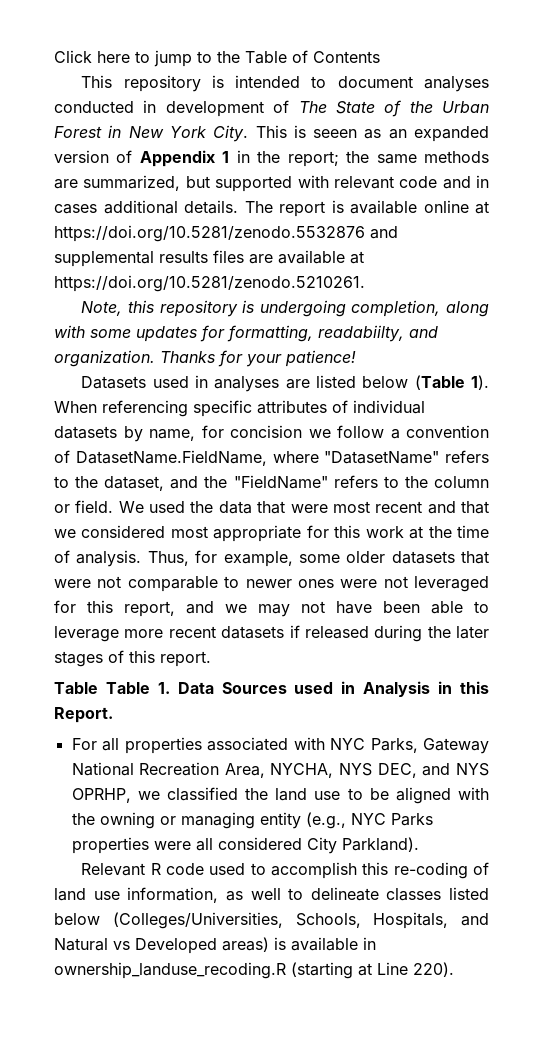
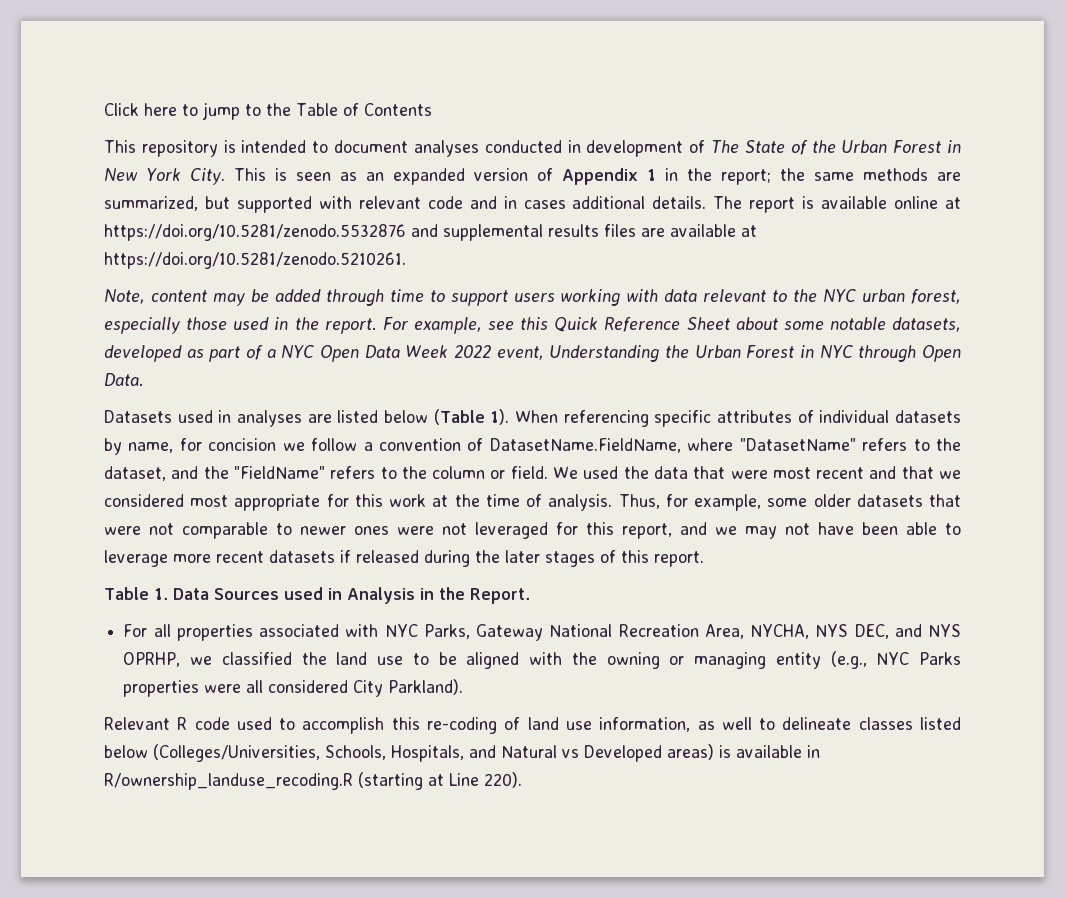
[313,129,358,138] seeen -> [295,172,331,181] seen
[127,300,490,317] [54,325,438,342] [54,350,356,367] this repository is undergoing completion, along with some updates for formatting, readabiilty, and organization. Thanks for your patience! -> [150,289,962,306] [104,317,961,334] [104,345,961,362] [104,373,144,387] content may be added through time to support users working with data relevant to the NYC urban forest, especially those used in the report. For example, see this Quick Reference Sheet about some notable datasets, developed as part of a NYC Open Data Week 2022 event, Understanding the Urban Forest in NYC through Open Data.
[105,682,150,694] Table -> (149, 593) none
[460,681,490,694] this -> [438,587,465,600] the
[54,962,286,979] ownership_landuse_recoding.R -> [104,773,353,790] R/ownership_landuse_recoding.R

